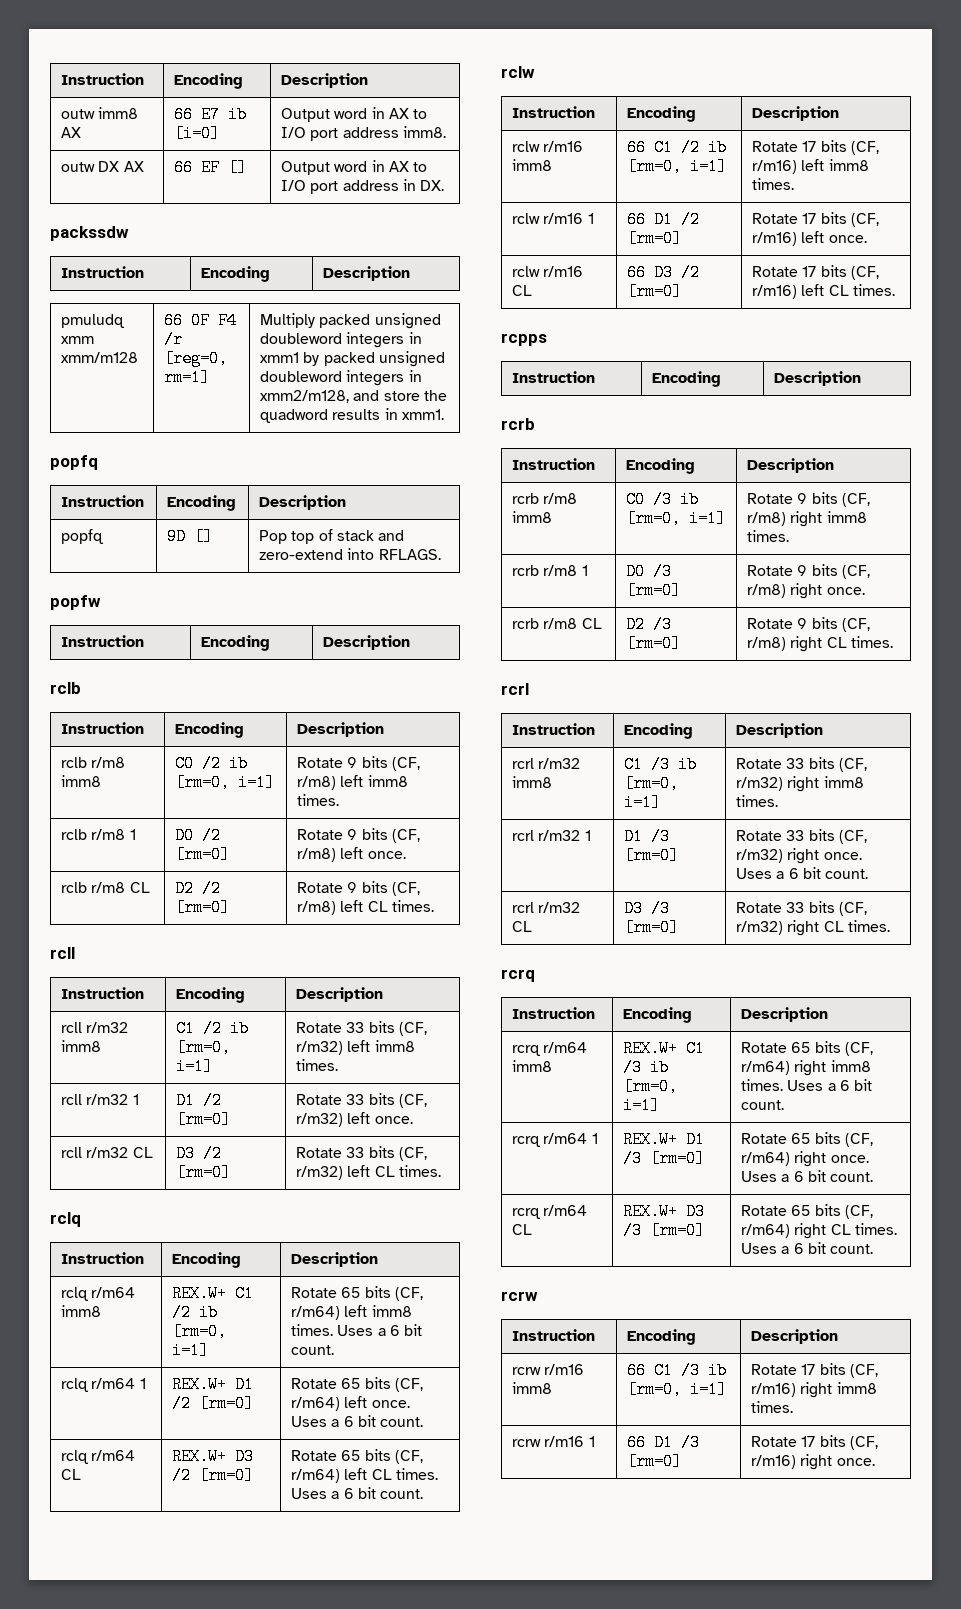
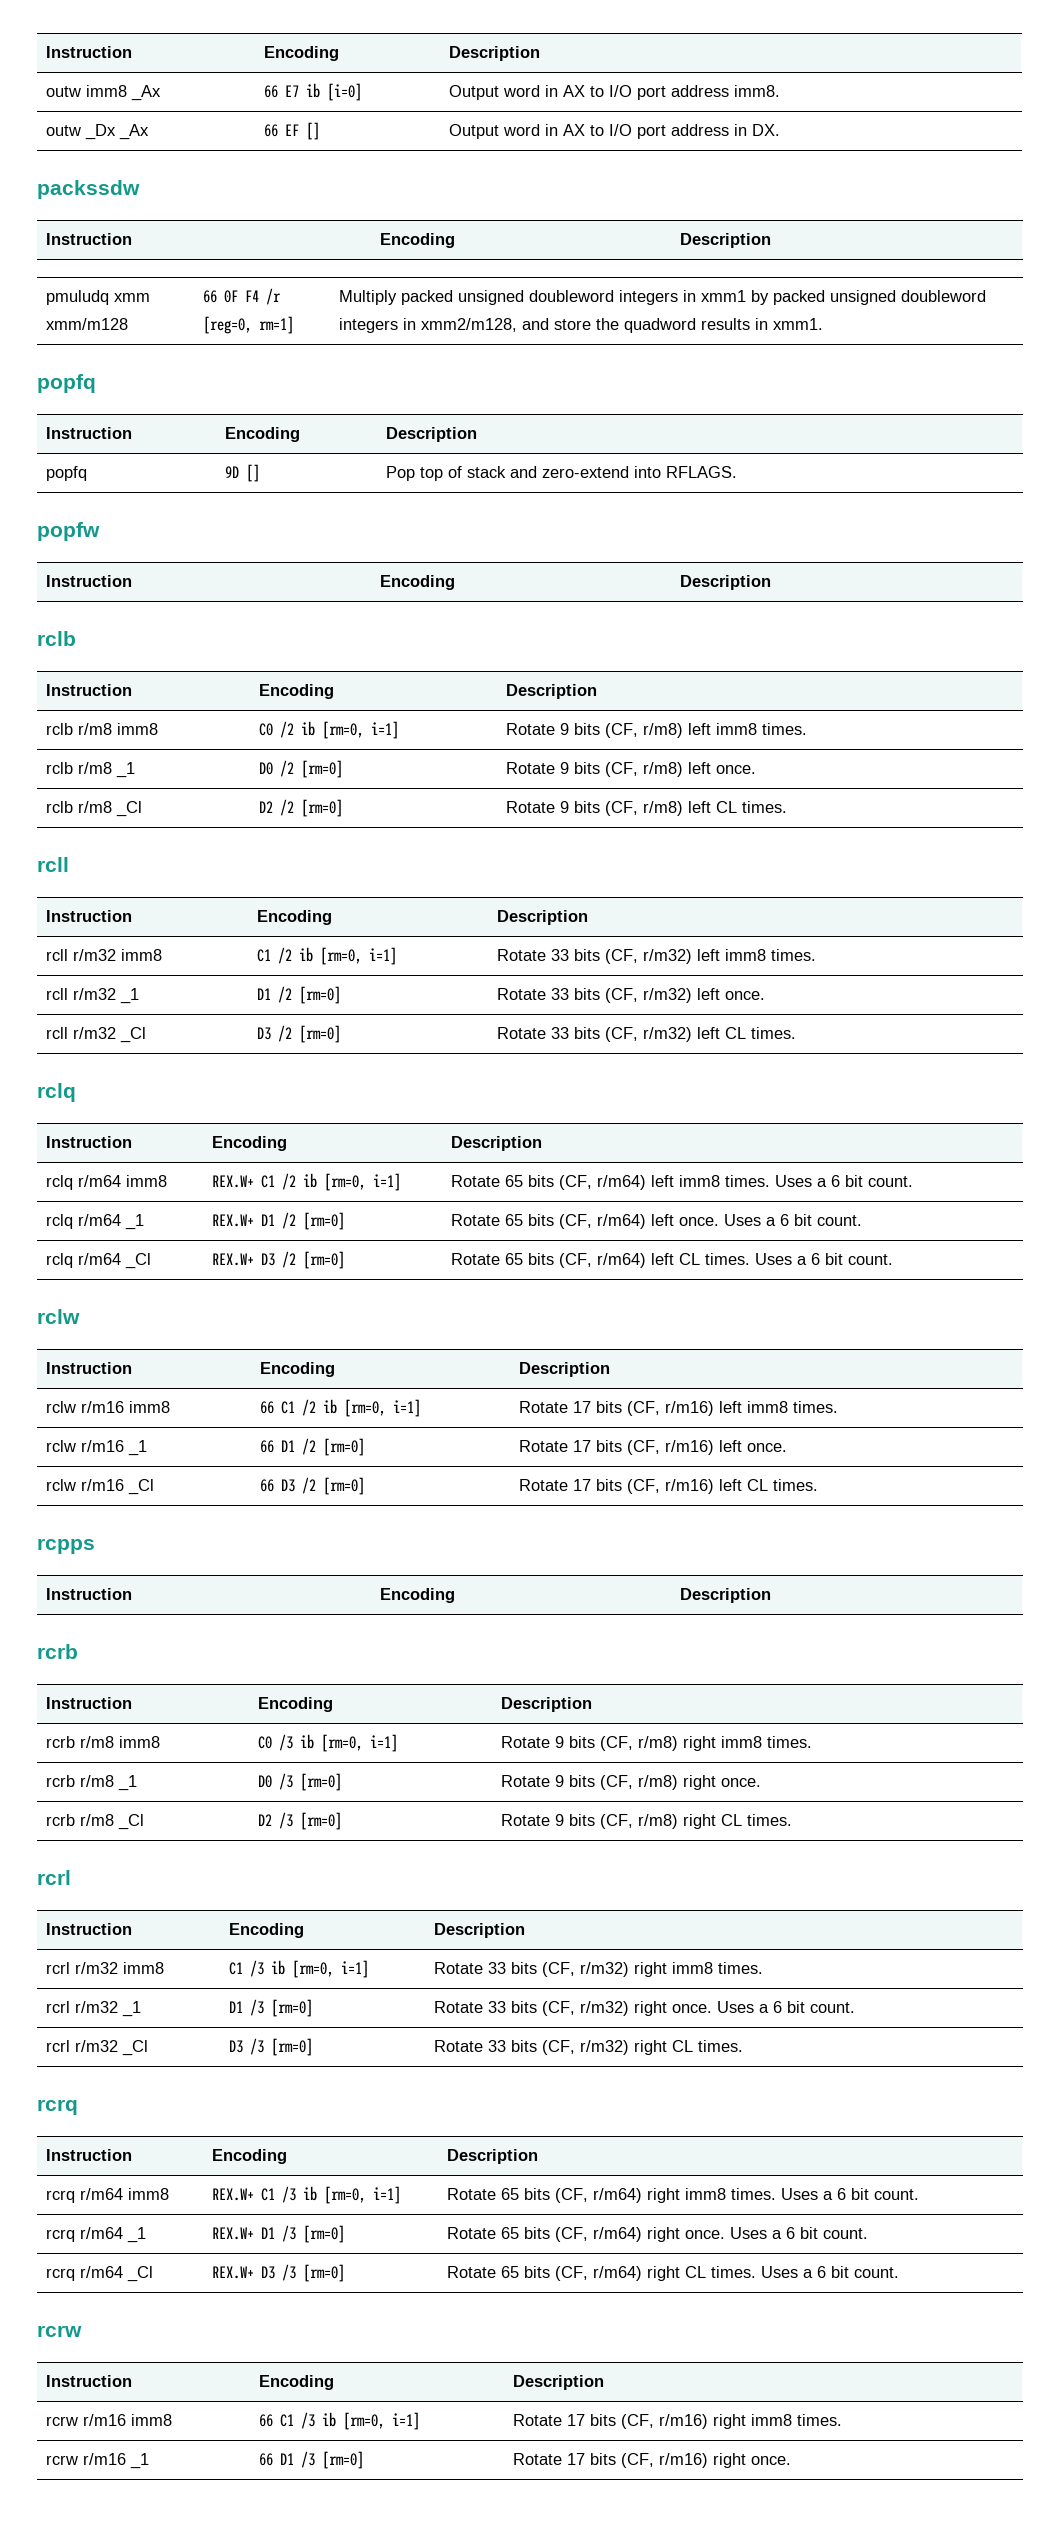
[61,127,82,138] AX -> [130,85,161,101] _Ax
[98,161,144,172] DX AX -> [84,124,149,140] _Dx _Ax
[129,829,136,840] 1 -> [115,762,135,778] _1
[129,882,150,893] CL -> [115,801,142,817] _Cl
[132,1094,139,1105] 1 -> [119,988,139,1004] _1
[132,1147,153,1158] CL -> [119,1027,146,1043] _Cl
[139,1378,146,1389] 1 -> [124,1214,144,1230] _1
[61,1469,82,1480] CL -> [124,1253,151,1269] _Cl
[587,213,594,224] 1 -> [127,1440,147,1456] _1
[512,285,533,296] CL -> [127,1479,154,1495] _Cl
[581,565,588,576] 1 -> [117,1775,137,1791] _1
[581,618,602,629] CL -> [117,1814,144,1830] _Cl
[584,830,591,841] 1 -> [121,2001,141,2017] _1
[512,921,533,932] CL -> [121,2040,148,2056] _Cl
[591,1133,598,1144] 1 -> [126,2227,146,2243] _1
[512,1224,533,1235] CL -> [126,2266,153,2282] _Cl
[588,1436,595,1447] 1 -> [129,2453,149,2469] _1

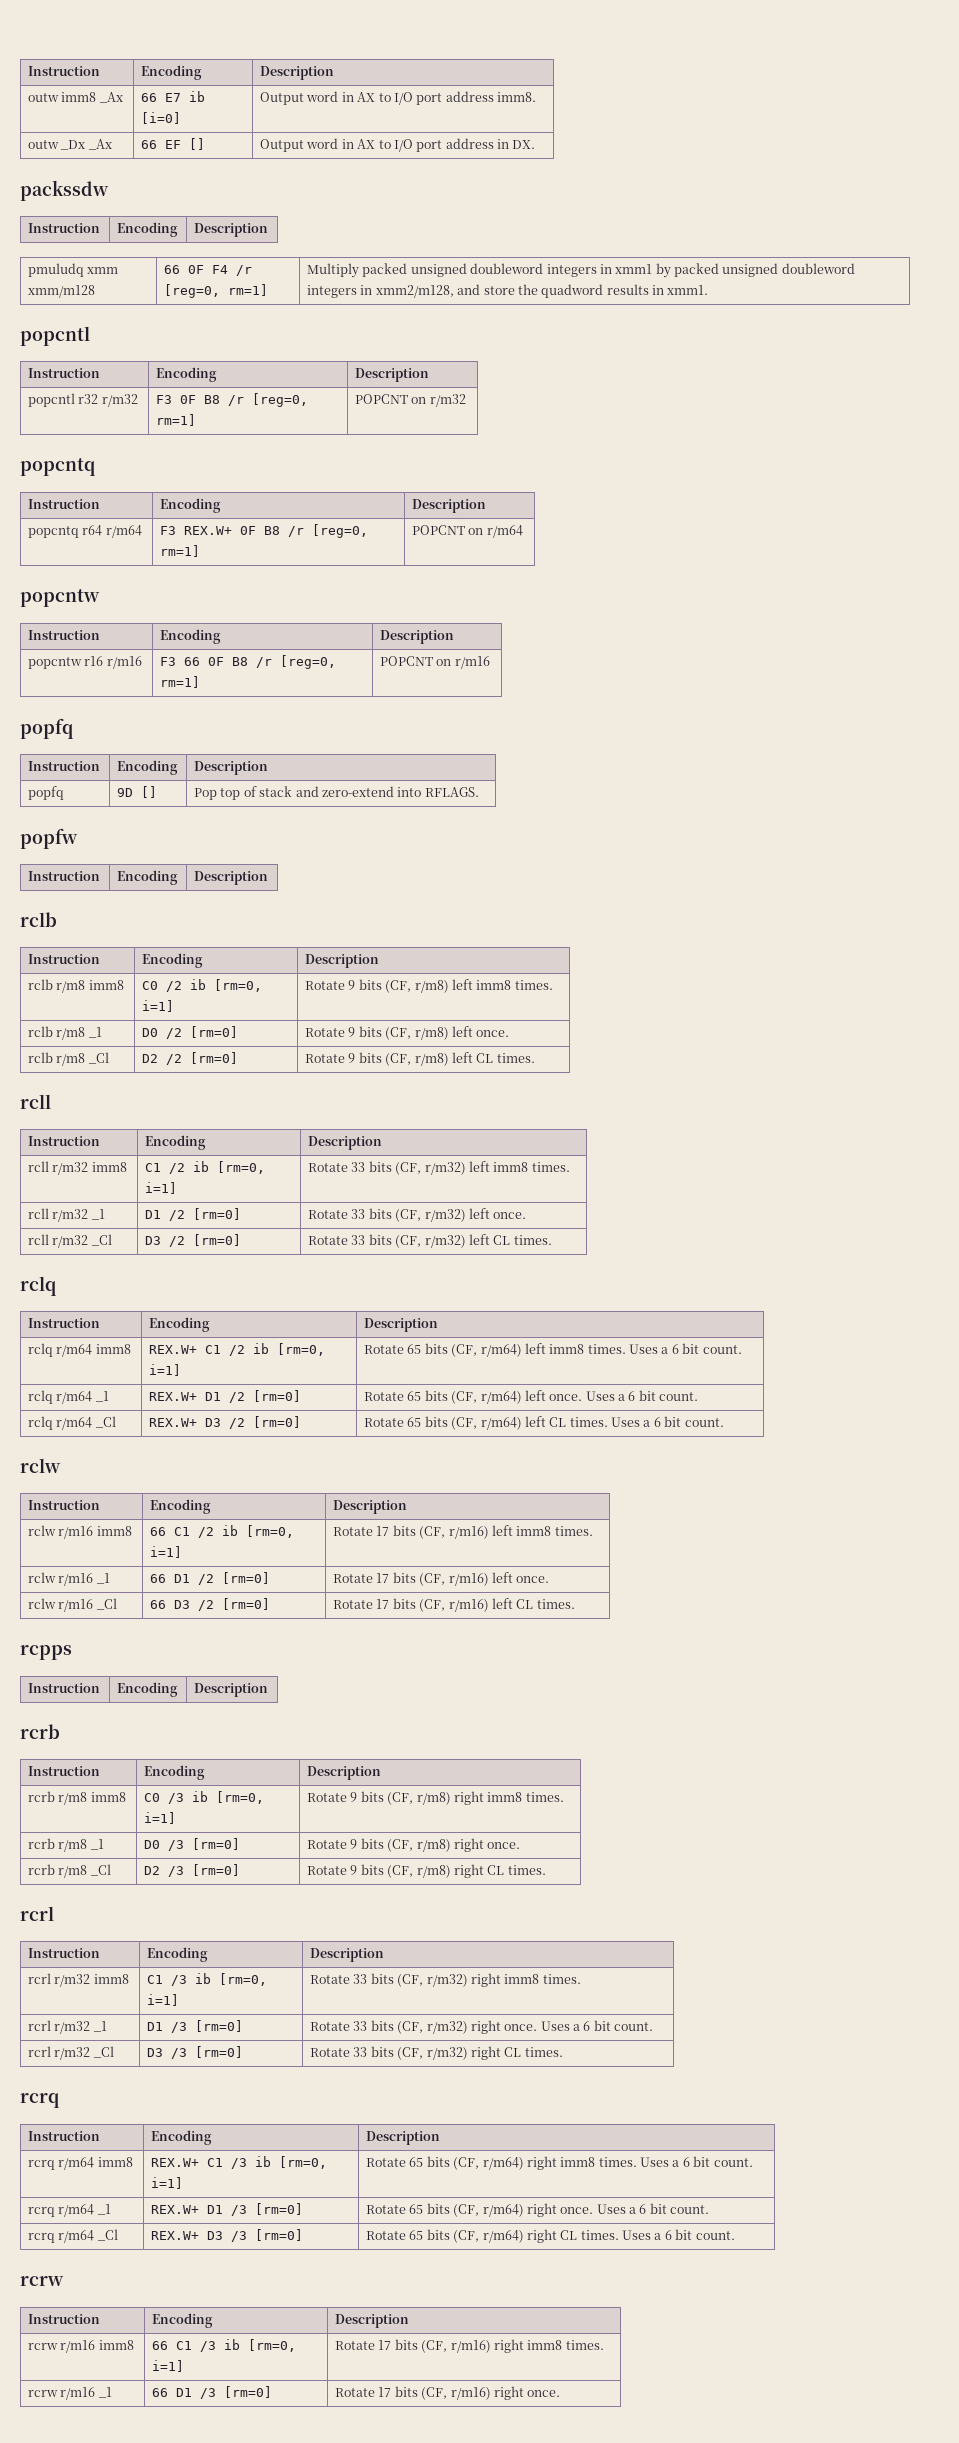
(823, 324) none -> [20,326,90,346] [28,368,101,378] [156,367,218,382] [355,368,430,382] [28,393,138,407] [156,393,309,407] [156,414,197,426] [355,394,466,407] [20,458,96,476] [28,499,101,509] [160,498,222,513] [412,499,487,513] [28,525,142,538] [160,524,369,538] [160,545,201,557] [412,525,523,538] [20,589,100,607] [28,630,101,640] [160,629,222,644] [380,630,455,644] [28,656,142,669] [160,655,337,669] [160,676,201,688] [380,656,490,669] // popcntl // Instruction | Encoding | Description // popcntl r32 r/m32 | F3 0F B8 /r [reg=0, rm=1] | POPCNT on r/m32 // popcntq // Instruction | Encoding | Description // popcntq r64 r/m64 | F3 REX.W+ 0F B8 /r [reg=0, rm=1] | POPCNT on r/m64 // popcntw // Instruction | Encoding | Description // popcntw r16 r/m16 | F3 66 0F B8 /r [reg=0, rm=1] | POPCNT on r/m16

